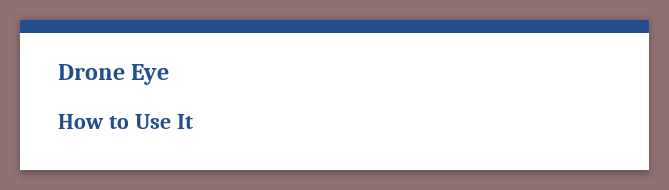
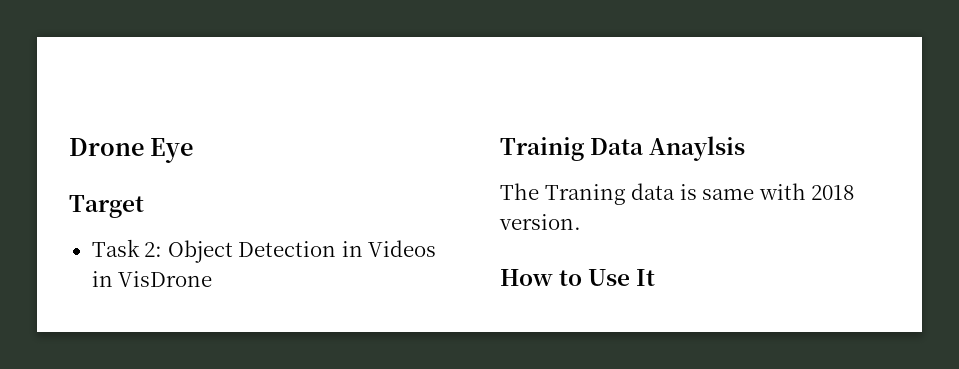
(170, 74) none -> [69,195,144,218] [91,239,437,263] [91,271,213,287] [500,136,746,161] [500,183,855,205] [499,214,581,230] // Target // Task 2: Object Detection in Videos in VisDrone // Trainig Data Anaylsis // The Traning data is same with 2018 version.

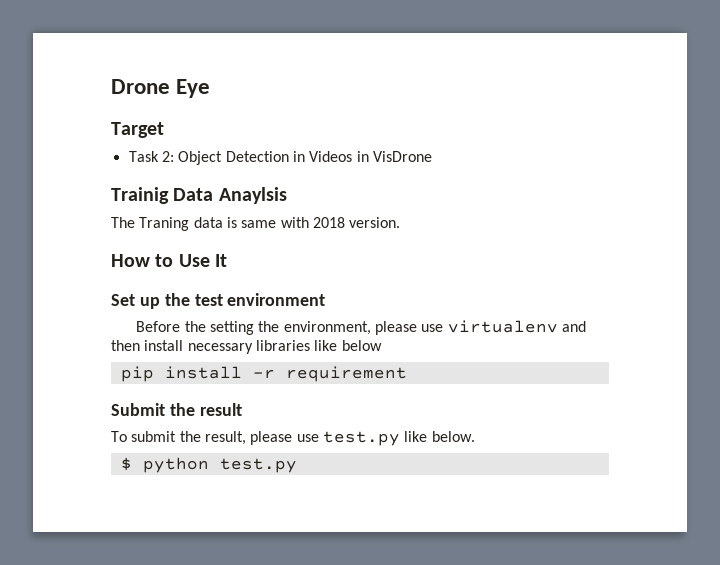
(656, 277) none -> [111,293,326,309] [136,320,586,335] [111,340,382,354] [120,366,407,382] [111,403,242,416] [111,431,475,446] [120,457,297,473] // Set up the test environment // Before the setting the environment, please use virtualenv and then install necessary libraries like below // pip install -r requirement // Submit the result // To submit the result, please use test.py like below. // $ python test.py

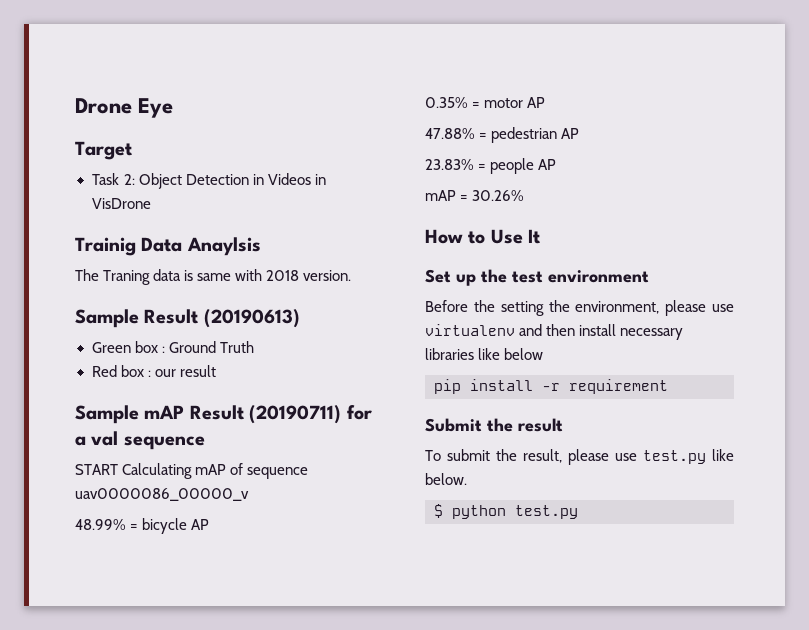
(401, 222) none -> [75,309,300,328] [91,341,254,353] [91,365,216,377] [75,405,372,424] [75,431,205,450] [75,463,309,479] [75,488,249,501] [75,518,210,534] [425,97,546,108] [425,127,580,143] [425,158,557,174] [425,190,525,201] // Sample Result (20190613) // Green box : Ground Truth // Red box : our result // Sample mAP Result (20190711) for a val sequence // START Calculating mAP of sequence uav0000086_00000_v // 48.99% = bicycle AP // 0.35% = motor AP // 47.88% = pedestrian AP // 23.83% = people AP // mAP = 30.26%

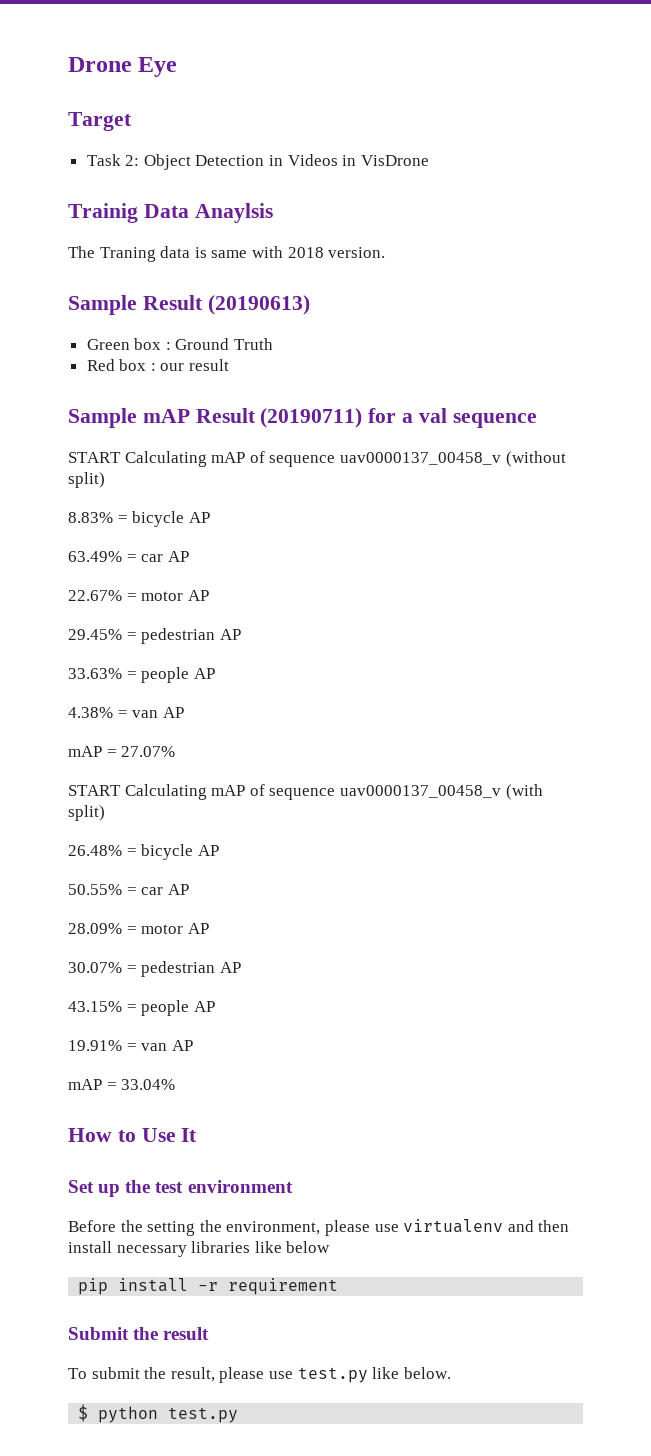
[75,488,249,501] [75,518,210,534] [425,97,546,108] [425,127,580,143] [425,158,557,174] [425,190,525,201] uav0000086_00000_v // 48.99% = bicycle AP // 0.35% = motor AP // 47.88% = pedestrian AP // 23.83% = people AP // mAP = 30.26% -> [339,451,566,467] [68,472,105,488] [68,511,210,527] [68,551,189,562] [68,590,209,601] [68,628,241,644] [68,667,215,683] [68,707,184,718] [68,746,176,757] [68,784,543,800] [68,805,105,821] [68,844,219,860] [68,884,189,895] [68,923,209,934] [68,961,241,977] [68,1000,215,1016] [68,1040,193,1051] [68,1079,176,1090] uav0000137_00458_v (without split) // 8.83% = bicycle AP // 63.49% = car AP // 22.67% = motor AP // 29.45% = pedestrian AP // 33.63% = people AP // 4.38% = van AP // mAP = 27.07% // START Calculating mAP of sequence uav0000137_00458_v (with split) // 26.48% = bicycle AP // 50.55% = car AP // 28.09% = motor AP // 30.07% = pedestrian AP // 43.15% = people AP // 19.91% = van AP // mAP = 33.04%

